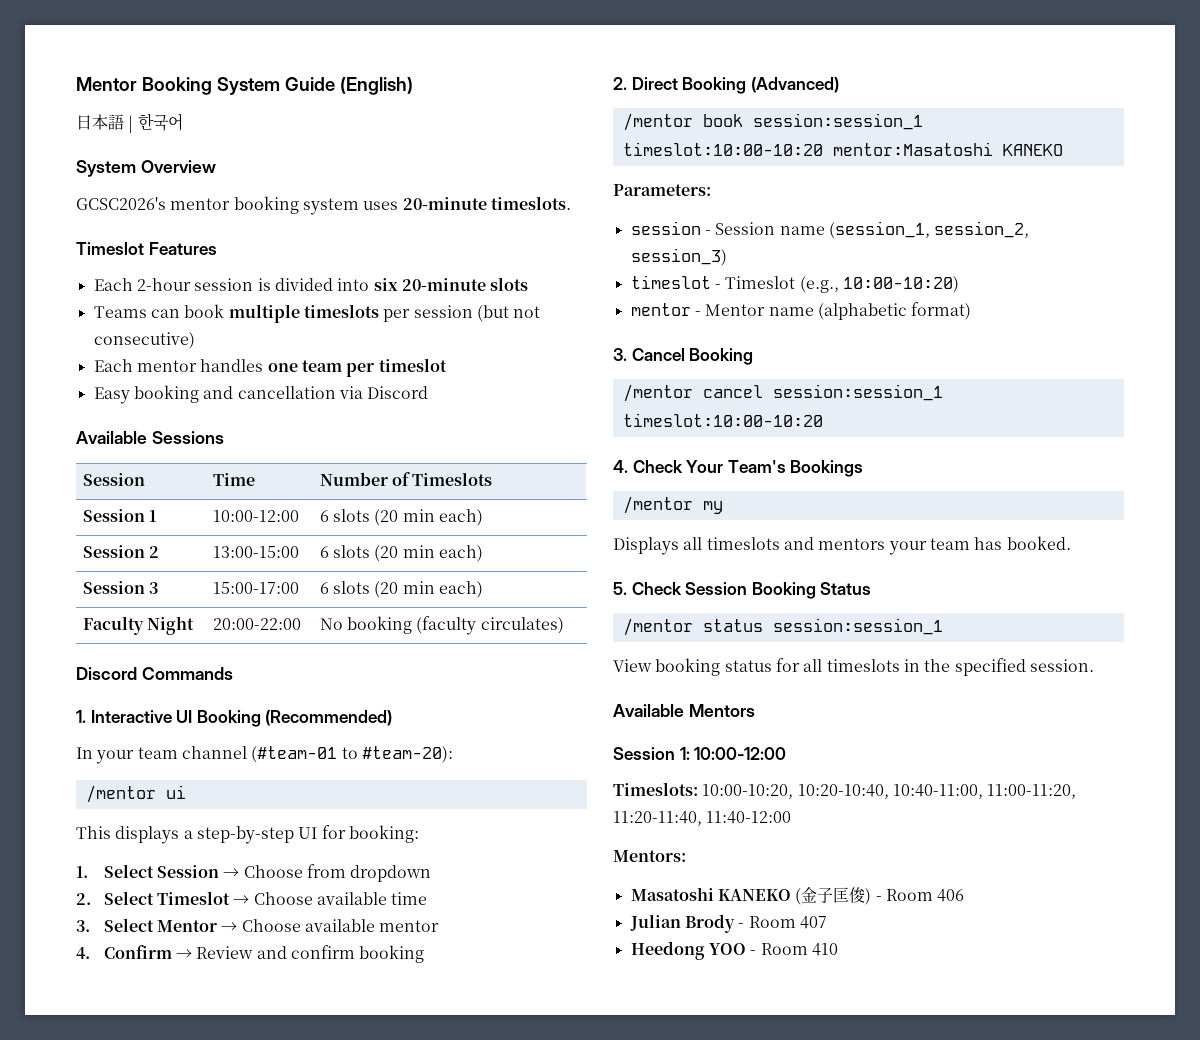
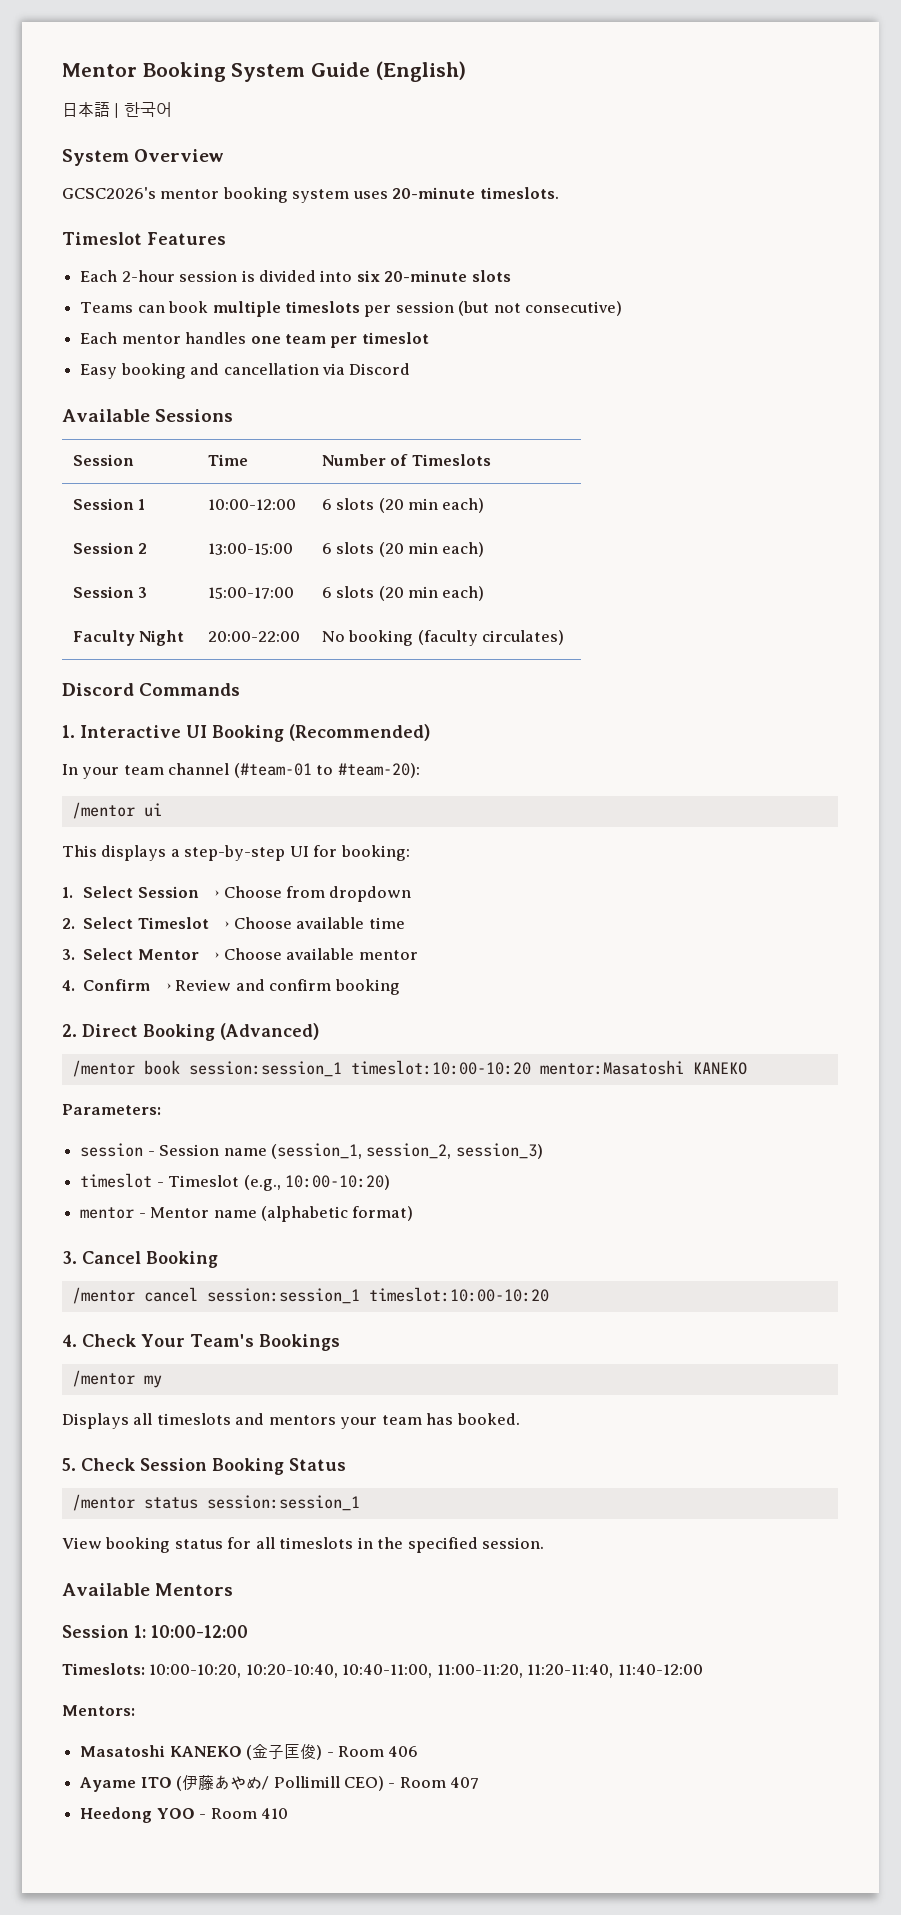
[629,914,735,933] Julian Brody -> [80,1775,384,1792] Ayame ITO (伊藤あやめ/ Pollimill CEO)

